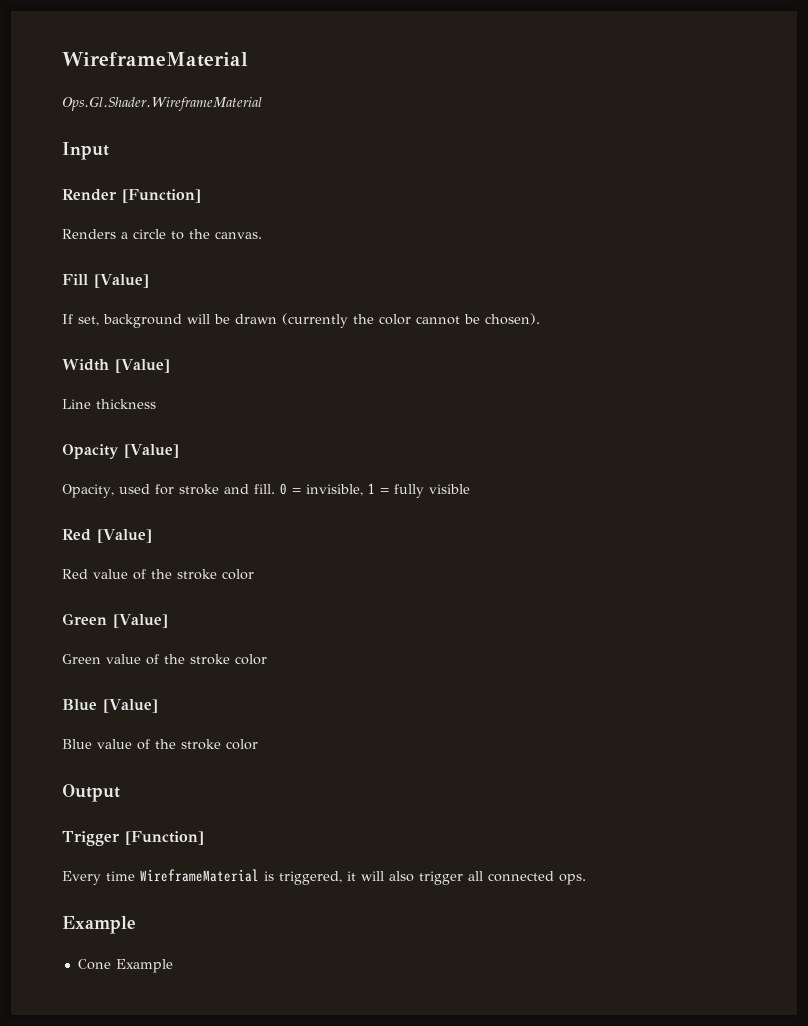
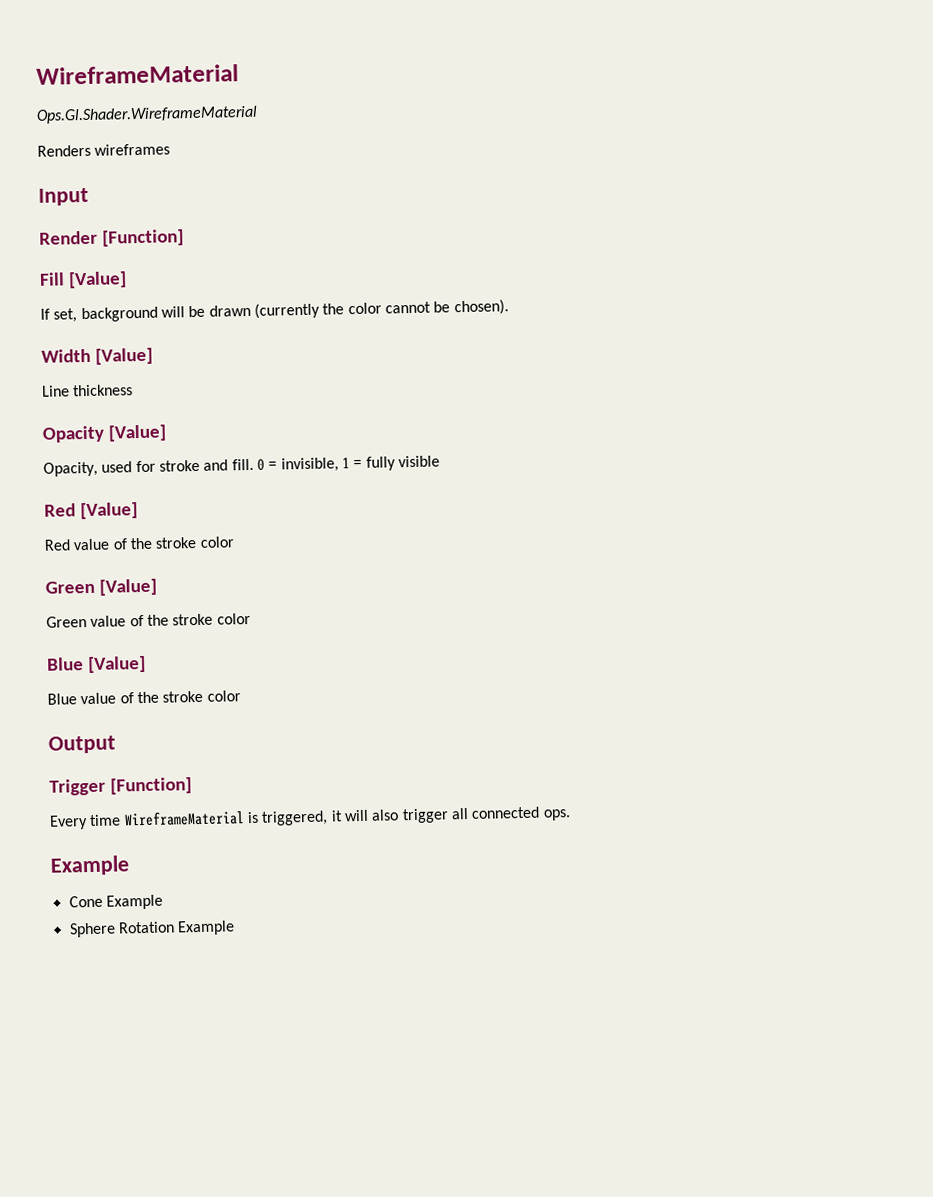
(262, 104) none -> [37,143,171,157] // Renders wireframes
[62,229,262,240] // Renders a circle to the canvas. -> (184, 238) none
(173, 966) none -> [68,920,236,938] // Sphere Rotation Example

